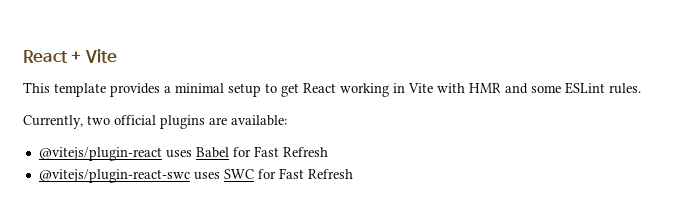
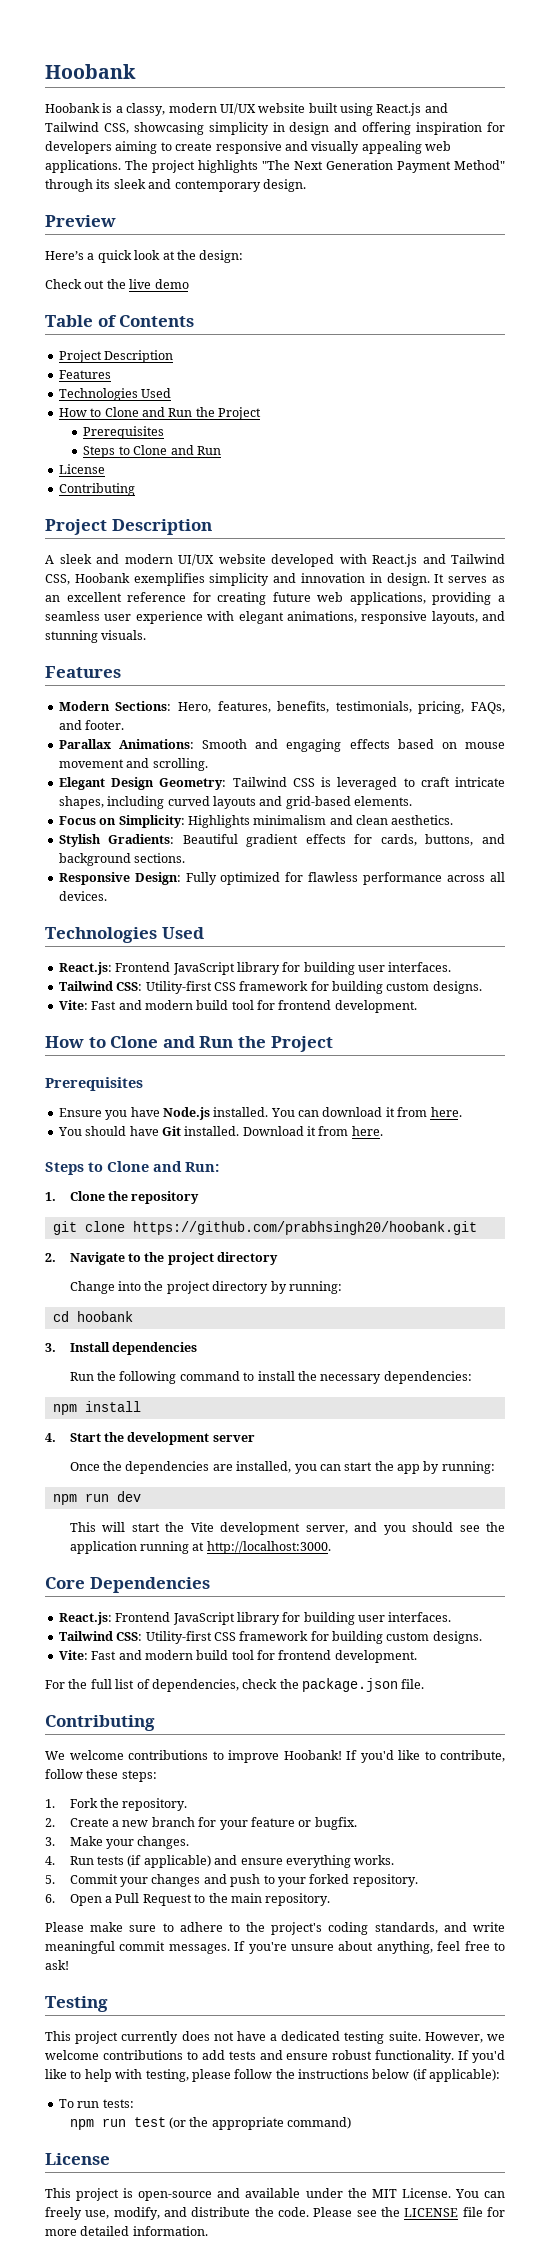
[23,49,117,63] [23,82,641,97] [23,115,287,129] [38,146,328,161] [38,168,353,183] React + Vite // This template provides a minimal setup to get React working in Vite with HMR and some ESLint rules. // Currently, two official plugins are available: // @vitejs/plugin-react uses Babel for Fast Refresh // @vitejs/plugin-react-swc uses SWC for Fast Refresh -> [45,64,136,79] [45,103,448,116] [45,122,506,135] [45,141,451,154] [45,160,505,173] [45,179,306,192] [45,215,116,227] [45,250,244,263] [45,279,189,289] [45,315,195,327] [58,350,174,363] [58,370,111,379] [58,388,172,401] [58,407,261,420] [83,426,165,439] [83,445,221,458] [58,464,105,474] [58,483,135,496] [45,519,212,535] [45,554,505,567] [45,573,506,586] [45,592,505,605] [45,611,505,624] [45,630,147,643] [45,666,121,678] [58,701,505,714] [58,720,125,730] [58,739,505,752] [58,758,208,771] [58,777,505,790] [58,796,412,809] [58,815,454,828] [58,834,505,847] [58,853,186,866] [58,872,505,885] [58,891,107,901] [45,927,204,943] [58,962,452,975] [58,981,482,994] [58,1000,417,1013] [45,1036,333,1052] [45,1077,143,1091] [58,1107,462,1120] [57,1126,383,1136] [45,1161,219,1175] [45,1191,200,1204] [52,1221,477,1235] [45,1252,279,1265] [69,1281,342,1294] [52,1311,133,1322] [45,1342,198,1355] [69,1371,472,1384] [52,1401,141,1415] [45,1432,255,1445] [69,1461,495,1474] [52,1491,141,1505] [69,1522,506,1535] [69,1541,331,1554] [45,1577,210,1593] [58,1612,452,1625] [58,1631,482,1644] [58,1650,417,1663] [45,1678,425,1692] [45,1715,155,1731] [45,1750,505,1763] [45,1769,157,1782] [45,1798,188,1811] [45,1817,357,1830] [45,1836,190,1849] [45,1855,395,1868] [45,1874,418,1887] [45,1893,331,1906] [45,1922,506,1935] [45,1941,505,1954] [45,1960,69,1970] [45,1996,108,2012] [45,2031,506,2044] [45,2050,505,2063] [45,2069,501,2082] [58,2099,134,2108] [69,2117,352,2130] [45,2153,110,2165] [45,2188,505,2201] [45,2207,505,2220] [45,2226,208,2236] Hoobank // Hoobank is a classy, modern UI/UX website built using React.js and Tailwind CSS, showcasing simplicity in design and offering inspiration for developers aiming to create responsive and visually appealing web applications. The project highlights "The Next Generation Payment Method" through its sleek and contemporary design. // Preview // Here’s a quick look at the design: // Check out the live demo // Table of Contents // Project Description // Features // Technologies Used // How to Clone and Run the Project // Prerequisites // Steps to Clone and Run // License // Contributing // Project Description // A sleek and modern UI/UX website developed with React.js and Tailwind CSS, Hoobank exemplifies simplicity and innovation in design. It serves as an excellent reference for creating future web applications, providing a seamless user experience with elegant animations, responsive layouts, and stunning visuals. // Features // Modern Sections: Hero, features, benefits, testimonials, pricing, FAQs, and footer. // Parallax Animations: Smooth and engaging effects based on mouse movement and scrolling. // Elegant Design Geometry: Tailwind CSS is leveraged to craft intricate shapes, including curved layouts and grid-based elements. // Focus on Simplicity: Highlights minimalism and clean aesthetics. // Stylish Gradients: Beautiful gradient effects for cards, buttons, and background sections. // Responsive Design: Fully optimized for flawless performance across all devices. // Technologies Used // React.js: Frontend JavaScript library for building user interfaces. // Tailwind CSS: Utility-first CSS framework for building custom designs. // Vite: Fast and modern build tool for frontend development. // How to Clone and Run the Project // Prerequisites // Ensure you have Node.js installed. You can download it from here. // You should have Git installed. Download it from here. // Steps to Clone and Run: // 1. Clone the repository // git clone https://github.com/prabhsingh20/hoobank.git // 2. Navigate to the project directory // Change into the project directory by running: // cd hoobank // 3. Install dependencies // Run the following command to install the necessary dependencies: // npm install // 4. Start the development server // Once the dependencies are installed, you can start the app by running: // npm run dev // This will start the Vite development server, and you should see the application running at http://localhost:3000. // Core Dependencies // React.js: Frontend JavaScript library for building user interfaces. // Tailwind CSS: Utility-first CSS framework for building custom designs. // Vite: Fast and modern build tool for frontend development. // For the full list of dependencies, check the package.json file. // Contributing // We welcome contributions to improve Hoobank! If you'd like to contribute, follow these steps: // 1. Fork the repository. // 2. Create a new branch for your feature or bugfix. // 3. Make your changes. // 4. Run tests (if applicable) and ensure everything works. // 5. Commit your changes and push to your forked repository. // 6. Open a Pull Request to the main repository. // Please make sure to adhere to the project's coding standards, and write meaningful commit messages. If you're unsure about anything, feel free to ask! // Testing // This project currently does not have a dedicated testing suite. However, we welcome contributions to add tests and ensure robust functionality. If you'd like to help with testing, please follow the instructions below (if applicable): // To run tests: // npm run test (or the appropriate command) // License // This project is open-source and available under the MIT License. You can freely use, modify, and distribute the code. Please see the LICENSE file for more detailed information.

